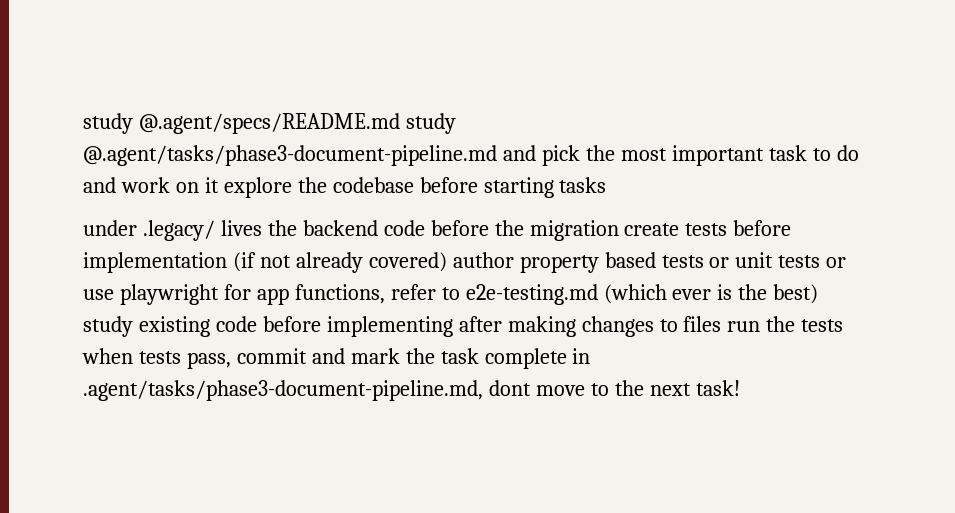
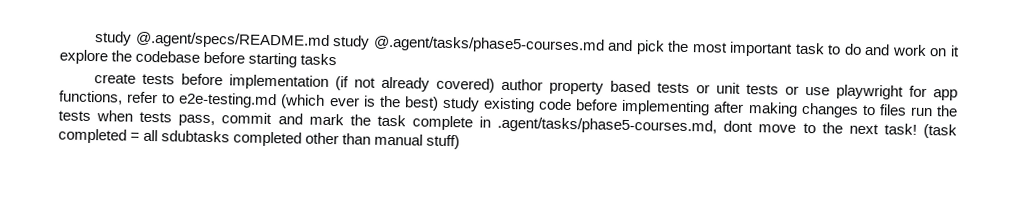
[83,145,497,166] @.agent/tasks/phase3-document-pipeline.md -> [372,35,605,54] @.agent/tasks/phase5-courses.md
[83,220,619,241] under .legacy/ lives the backend code before the migration -> (338, 59) none
[83,380,483,401] .agent/tasks/phase3-document-pipeline.md, -> [497,116,718,135] .agent/tasks/phase5-courses.md,
(740, 388) none -> [922,123,957,139] [58,128,461,150] (task completed = all sdubtasks completed other than manual stuff)

